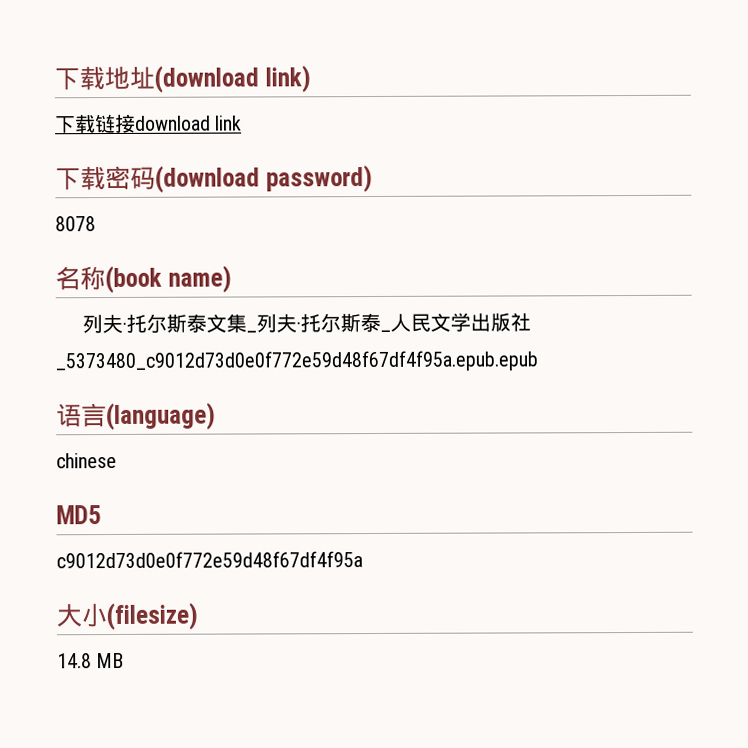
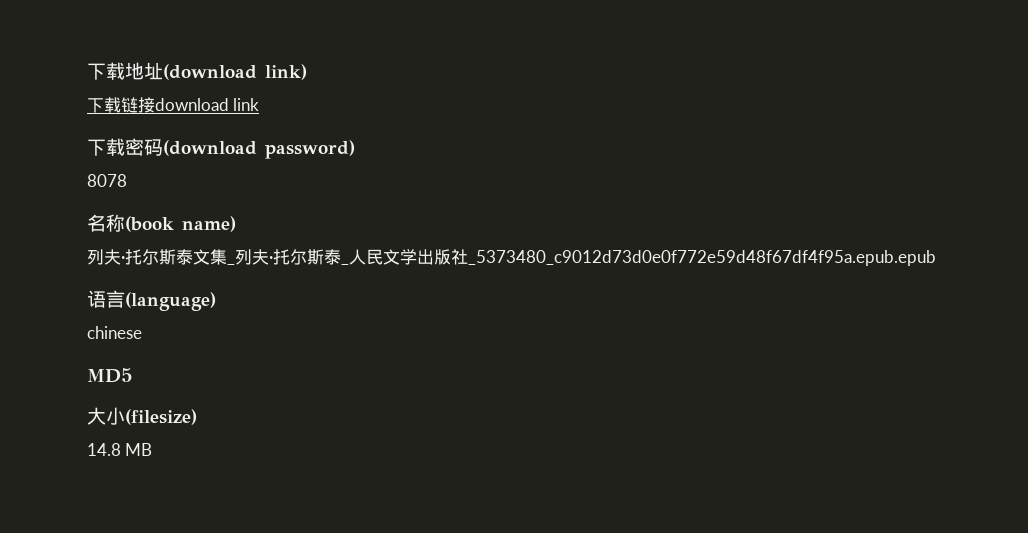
[56,551,363,569] // c9012d73d0e0f772e59d48f67df4f95a -> (133, 375) none

